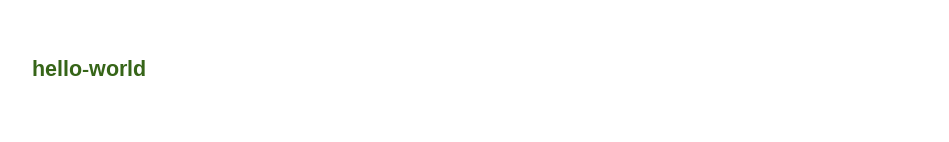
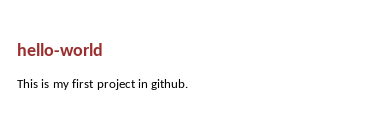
(146, 68) none -> [17,79,189,90] // This is my first project in github.

